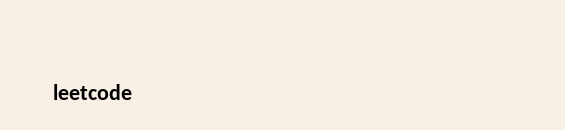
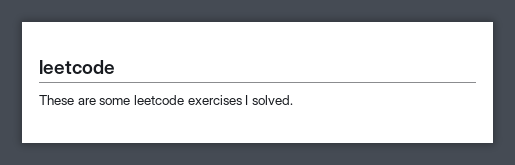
[53,84,132,100] leetcode -> [39,60,115,74] [39,95,293,105] leetcode // These are some leetcode exercises I solved.

